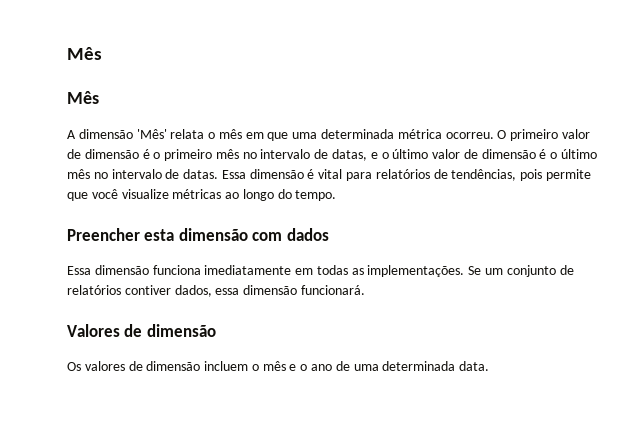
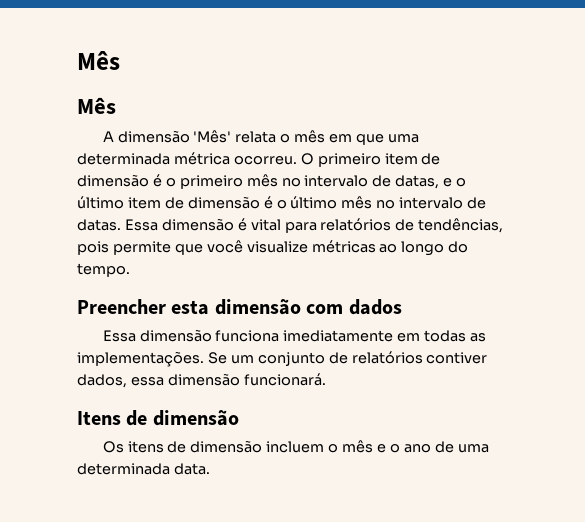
[561,129,590,139] valor -> [384,153,418,165] item
[432,149,461,159] valor -> [127,197,161,209] item
[67,324,120,337] Valores -> [77,411,121,425] Itens
[84,361,125,371] valores -> [127,441,164,453] itens

